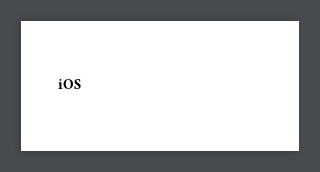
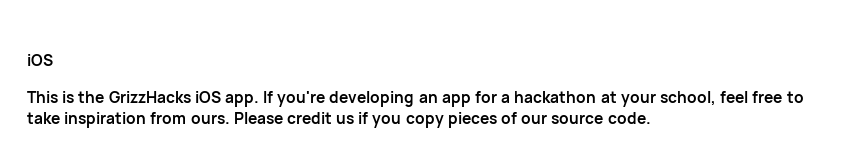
[58,79,81,89] iOS -> [27,54,53,66] [27,91,804,107] [27,112,651,128] iOS // This is the GrizzHacks iOS app. If you're developing an app for a hackathon at your school, feel free to take inspiration from ours. Please credit us if you copy pieces of our source code.

